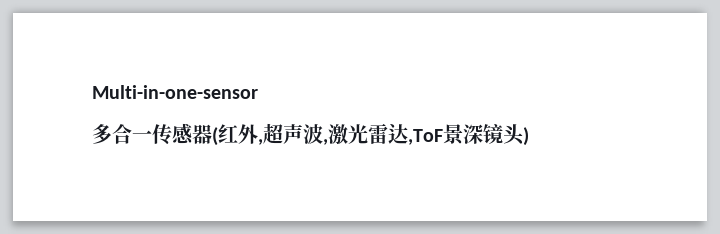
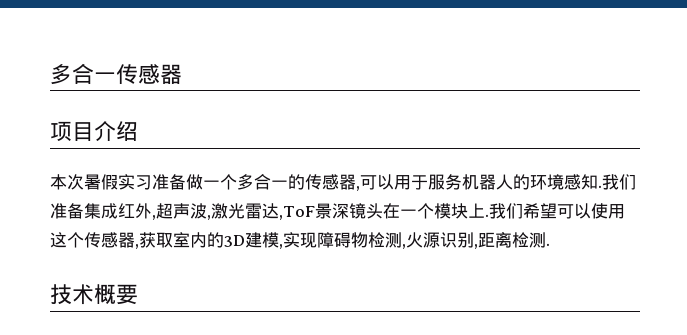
[92,85,258,99] Multi-in-one-sensor // -> (50, 74) none
[212,127,218,146] ( -> [50,121,138,142] [50,174,636,191] [50,203,118,219] // 项目介绍 // 本次暑假实习准备做一个多合一的传感器,可以用于服务机器人的环境感知.我们准备集成
[523,127,529,146] ) -> [382,203,625,219] [50,232,550,249] [50,284,138,305] 在一个模块上.我们希望可以使用这个传感器,获取室内的3D建模,实现障碍物检测,火源识别,距离检测. // 技术概要

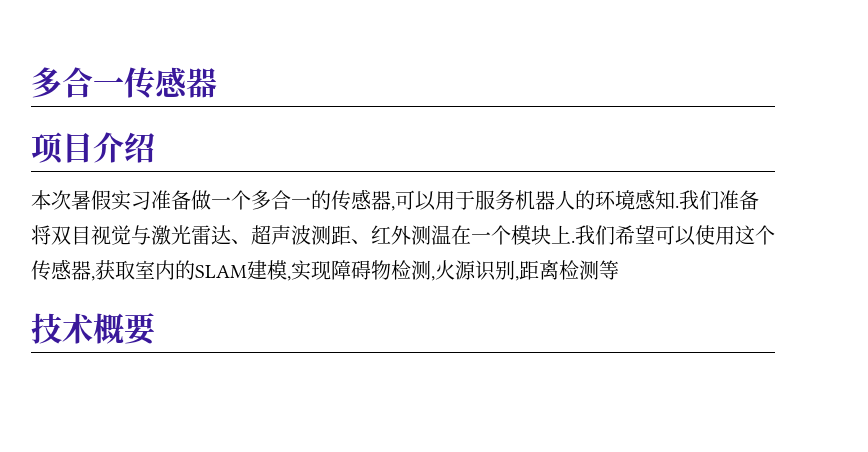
[84,203,383,220] 集成红外,超声波,激光雷达,ToF景深镜头 -> [31,225,451,245] 将双目视觉与激光雷达、超声波测距、红外测温
[224,235,245,247] 3D -> [195,265,247,278] SLAM
[546,243,550,246] . -> [599,260,619,280] 等

